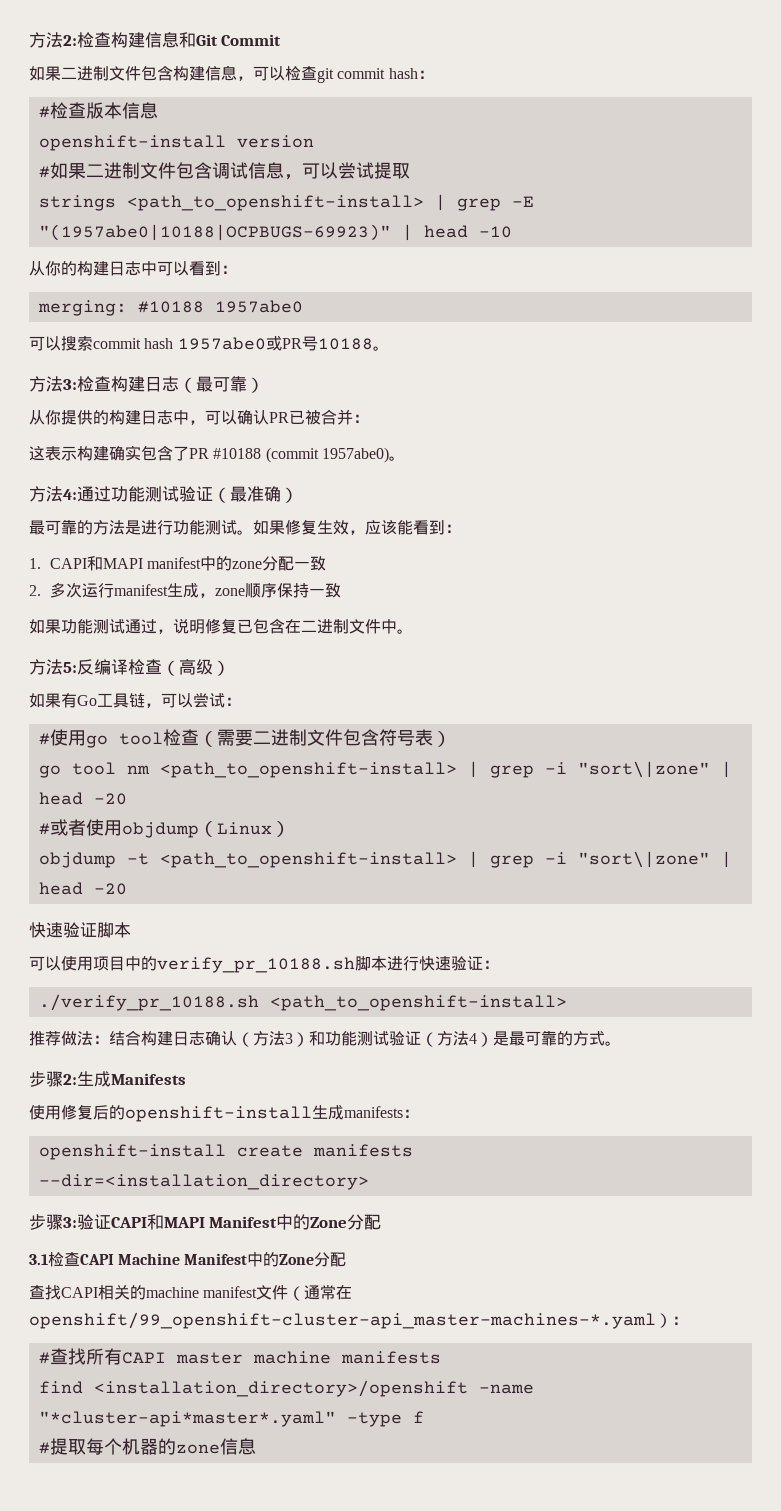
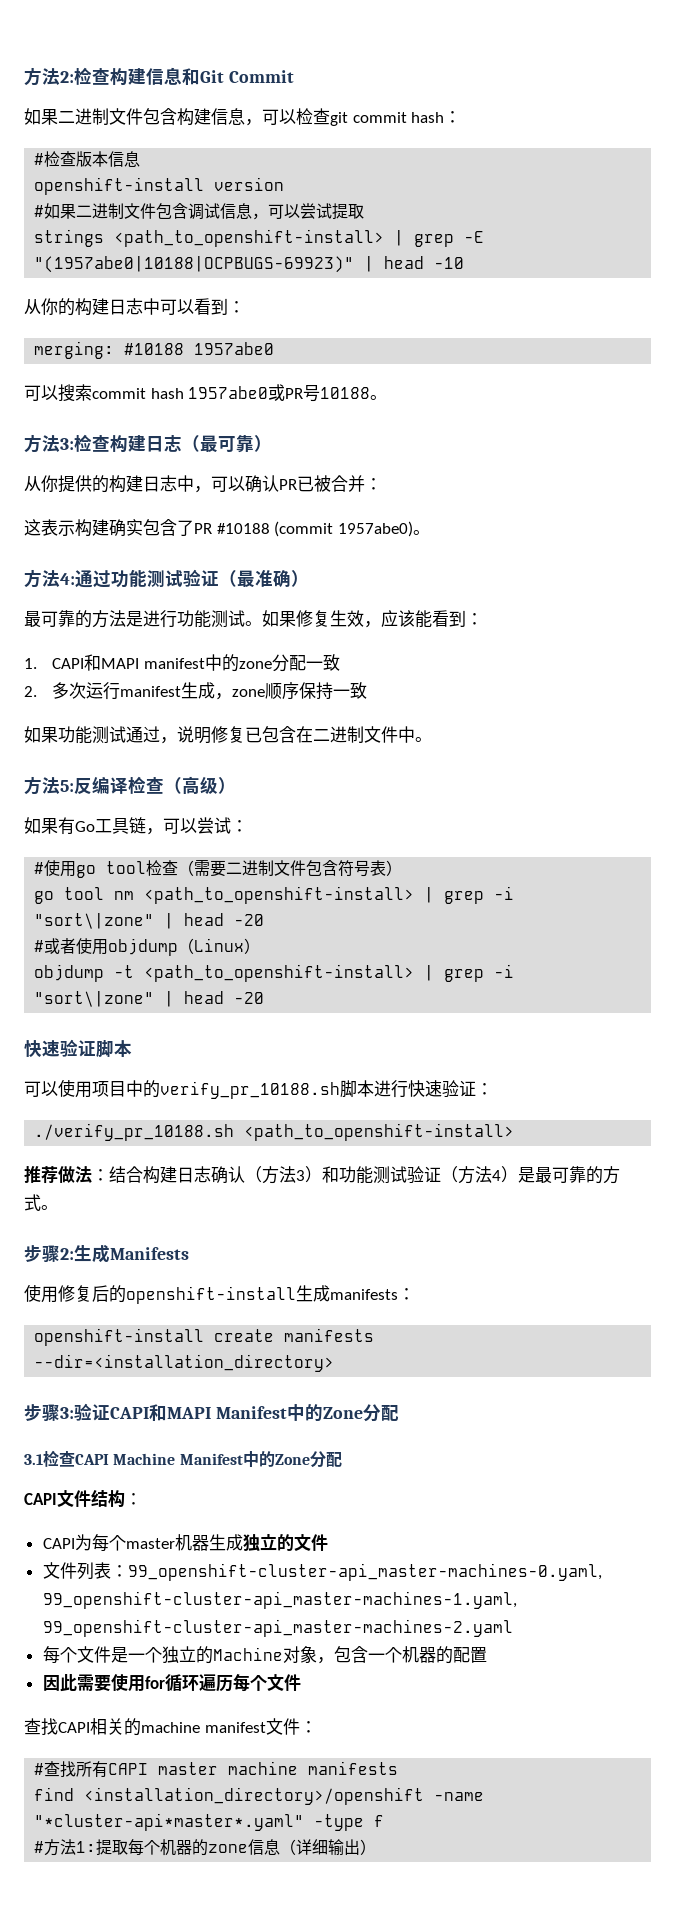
(347, 1259) none -> [24,1489,142,1508] [42,1534,328,1552] [42,1562,602,1581] [42,1591,517,1609] [42,1619,513,1637] [42,1646,487,1664] [42,1673,301,1692] // CAPI文件结构： // CAPI为每个master机器生成独立的文件 // 文件列表：99_openshift-cluster-api_master-machines-0.yaml, 99_openshift-cluster-api_master-machines-1.yaml, 99_openshift-cluster-api_master-machines-2.yaml // 每个文件是一个独立的Machine对象，包含一个机器的配置 // 因此需要使用for循环遍历每个文件
[288,1285,353,1301] [29,1312,672,1329] （通常在openshift/99_openshift-cluster-api_master-machines-*.yaml） -> (300, 1726) none
(50, 1448) none -> [44,1839,97,1856] 方法1:
(256, 1446) none -> [280,1839,377,1855] （详细输出）

